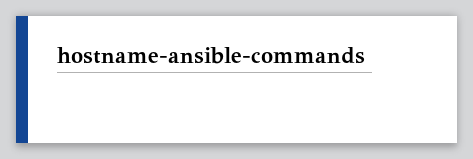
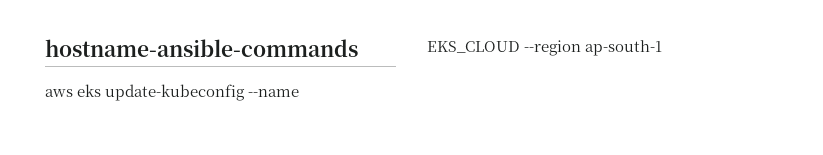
(365, 55) none -> [45,84,300,101] [427,40,663,56] // aws eks update-kubeconfig --name EKS_CLOUD --region ap-south-1

